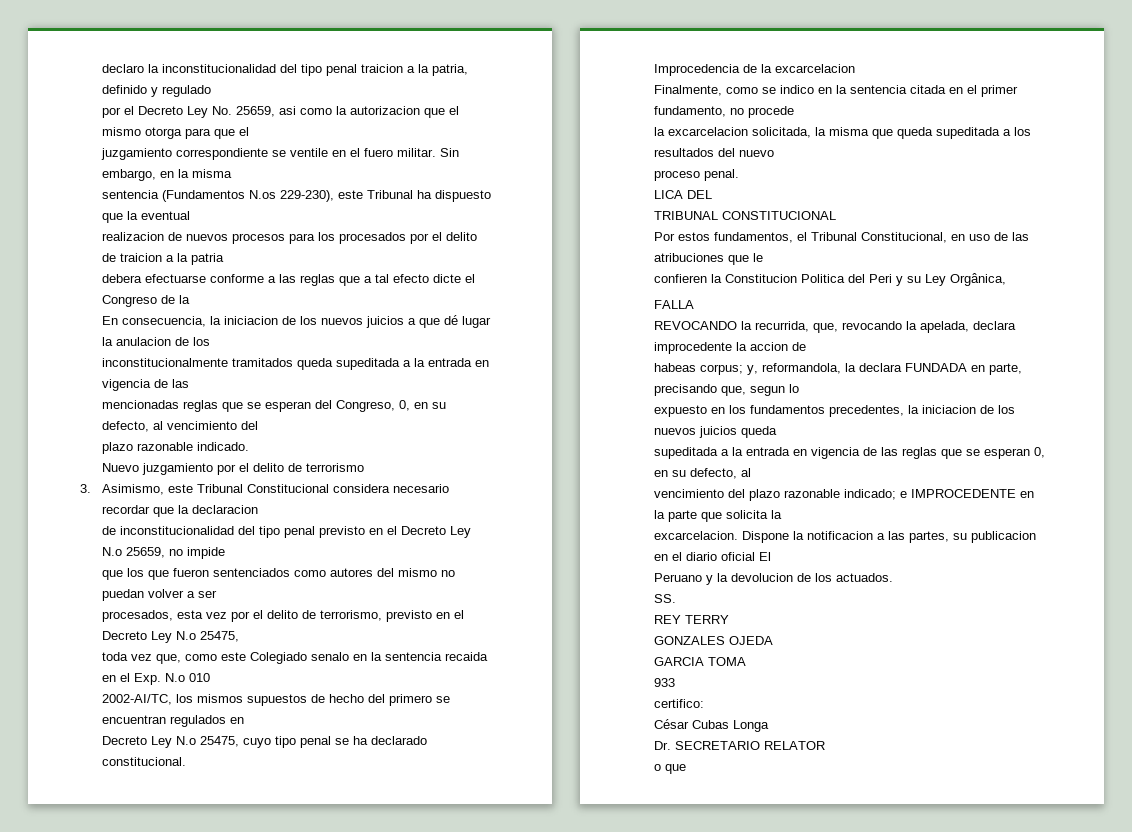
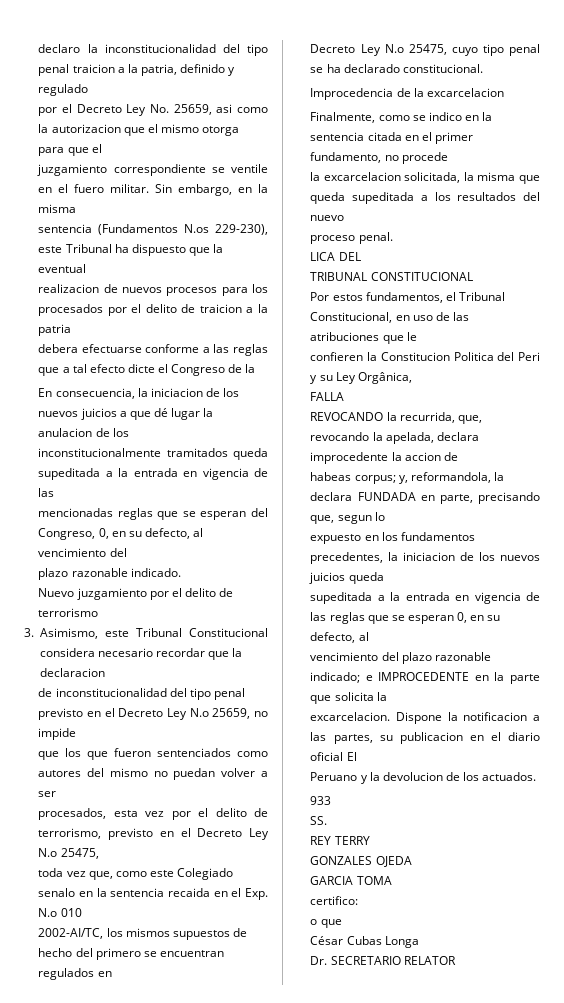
(894, 577) none -> [310,796,332,805] // 933
[654,678,676,687] [654,699,705,708] 933 // certifico: -> [310,896,359,905] [310,919,342,928] certifico: // o que
[654,764,687,774] // o que -> (456, 960) none

